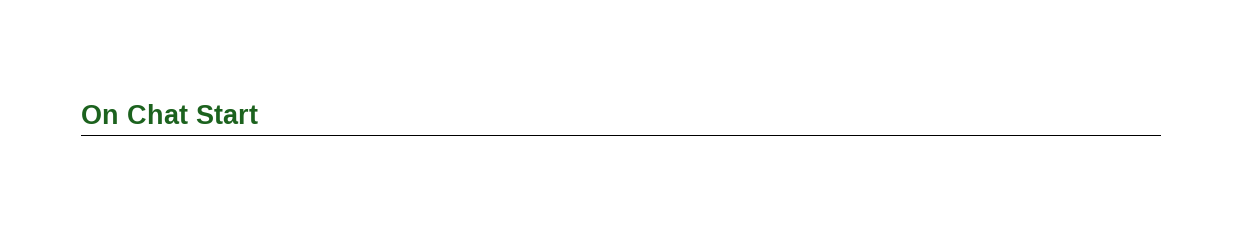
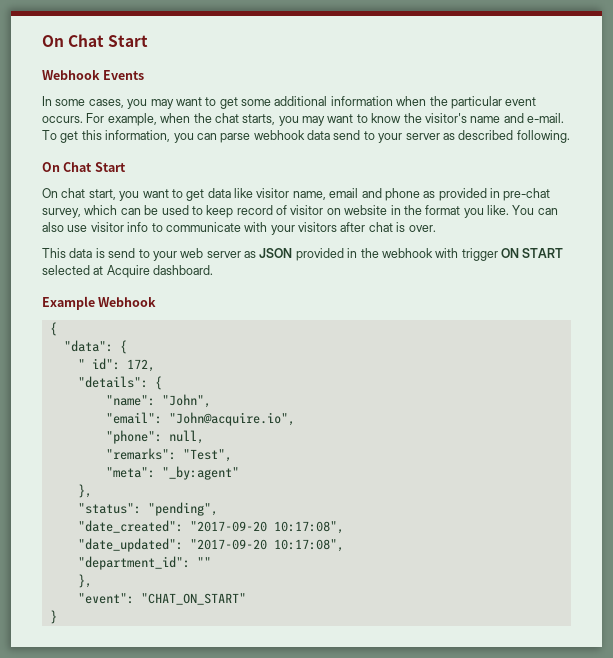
[81,104,258,124] On Chat Start -> [42,34,149,47] [42,70,145,80] [42,96,537,109] [42,113,564,126] [42,130,570,143] [42,162,126,172] [42,188,551,201] [42,205,558,218] [42,222,436,235] [42,248,564,261] [42,265,214,278] [42,296,157,310] [49,322,57,336] [63,340,127,354] [77,358,155,372] [77,376,162,390] [105,394,211,408] [105,412,295,426] [105,430,204,444] [105,448,232,462] [105,466,239,480] [77,484,92,498] [77,502,218,516] [77,520,344,534] [77,538,344,552] [77,556,211,570] [77,574,92,588] [77,593,246,605] [49,610,57,624] On Chat Start // Webhook Events // In some cases, you may want to get some additional information when the particular event occurs. For example, when the chat starts, you may want to know the visitor's name and e-mail. To get this information, you can parse webhook data send to your server as described following. // On Chat Start // On chat start, you want to get data like visitor name, email and phone as provided in pre-chat survey, which can be used to keep record of visitor on website in the format you like. You can also use visitor info to communicate with your visitors after chat is over. // This data is send to your web server as JSON provided in the webhook with trigger ON START selected at Acquire dashboard. // Example Webhook // { // "data": { // " id": 172, // "details": { // "name": "John", // "email": "John@acquire.io", // "phone": null, // "remarks": "Test", // "meta": "_by:agent" // }, // "status": "pending", // "date_created": "2017-09-20 10:17:08", // "date_updated": "2017-09-20 10:17:08", // "department_id": "" // }, // "event": "CHAT_ON_START" // }

